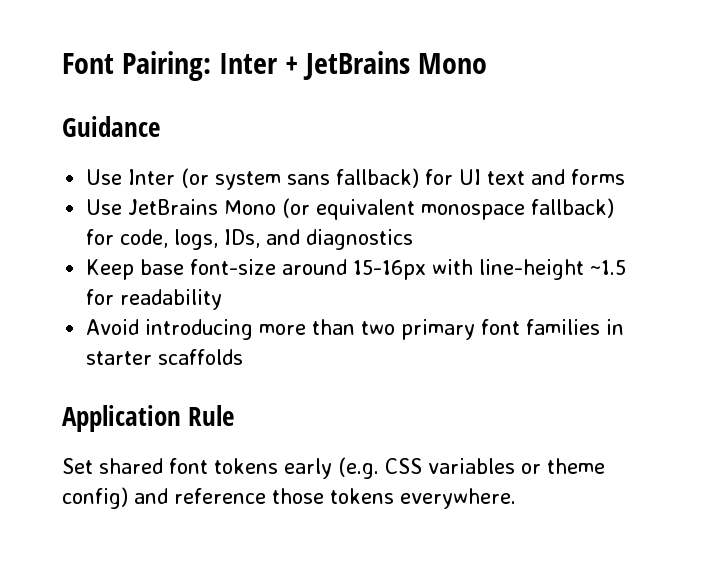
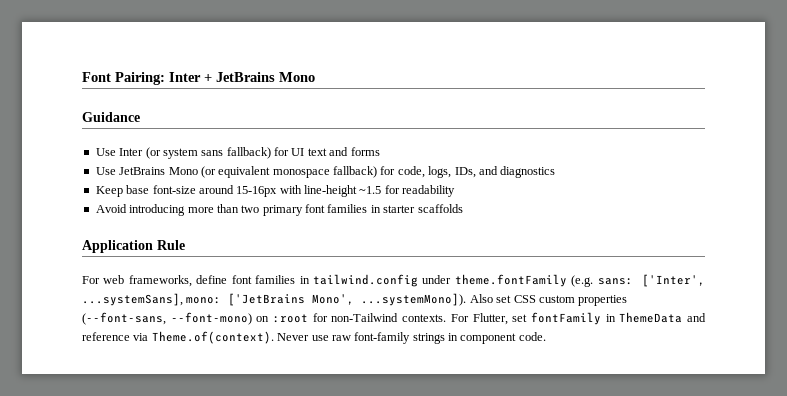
[62,457,605,479] [62,487,516,509] Set shared font tokens early (e.g. CSS variables or theme config) and reference those tokens everywhere. -> [82,274,705,287] [82,293,628,306] [82,312,706,325] [82,331,546,344] For web frameworks, define font families in tailwind.config under theme.fontFamily (e.g. sans: ['Inter', ...systemSans], mono: ['JetBrains Mono', ...systemMono]). Also set CSS custom properties (--font-sans, --font-mono) on :root for non-Tailwind contexts. For Flutter, set fontFamily in ThemeData and reference via Theme.of(context). Never use raw font-family strings in component code.

